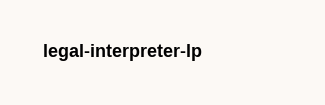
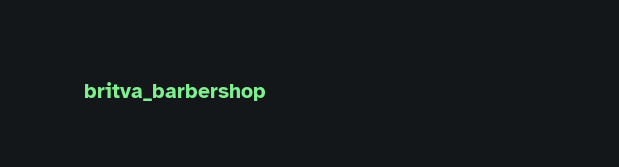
[43,44,202,61] legal-interpreter-lp -> [84,82,266,101] britva_barbershop

